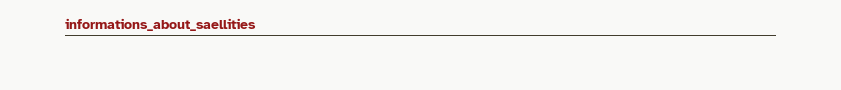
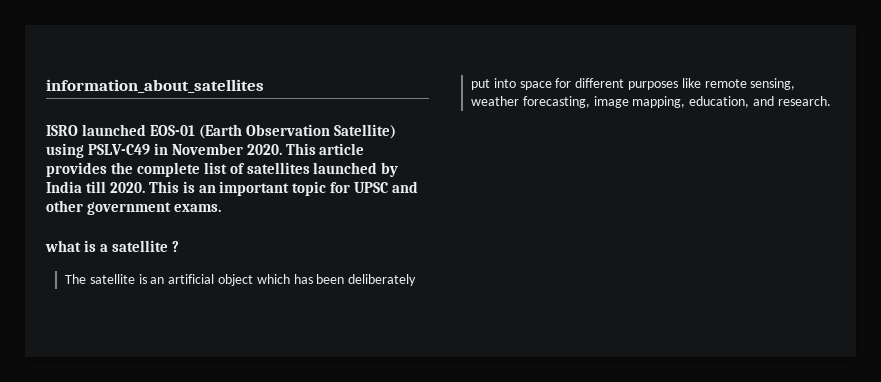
[65,18,256,31] informations_about_saellities -> [46,79,264,93] [46,124,396,139] [46,143,365,158] [46,162,399,177] [46,181,419,196] [46,200,221,215] [45,240,179,252] [65,274,417,286] [471,78,796,90] [471,96,831,108] information_about_satellites // ISRO launched EOS-01 (Earth Observation Satellite) using PSLV-C49 in November 2020. This article provides the complete list of satellites launched by India till 2020. This is an important topic for UPSC and other government exams. // what is a satellite ? // The satellite is an artificial object which has been deliberately put into space for different purposes like remote sensing, weather forecasting, image mapping, education, and research.

